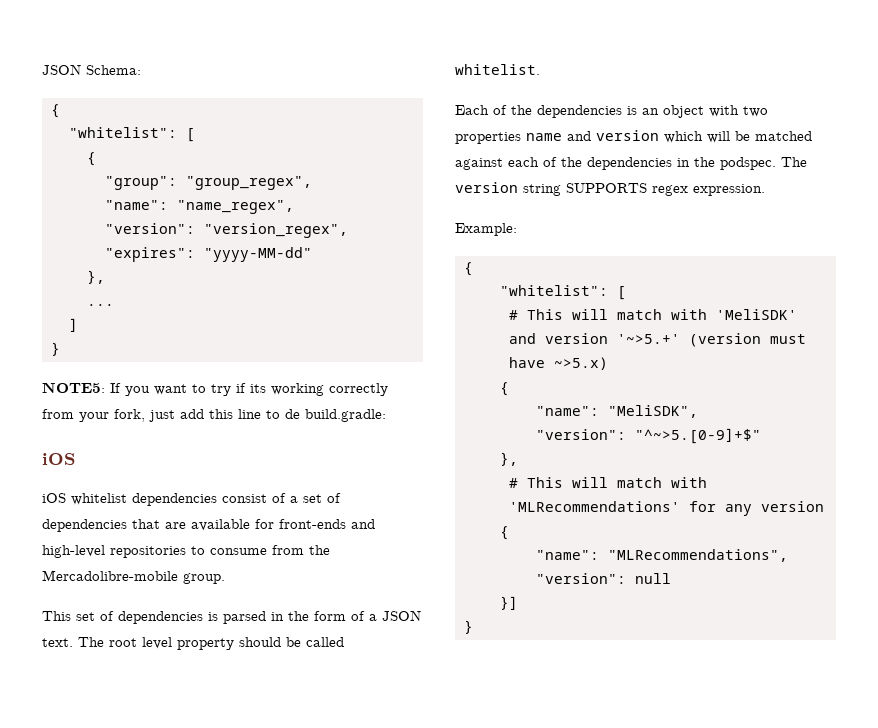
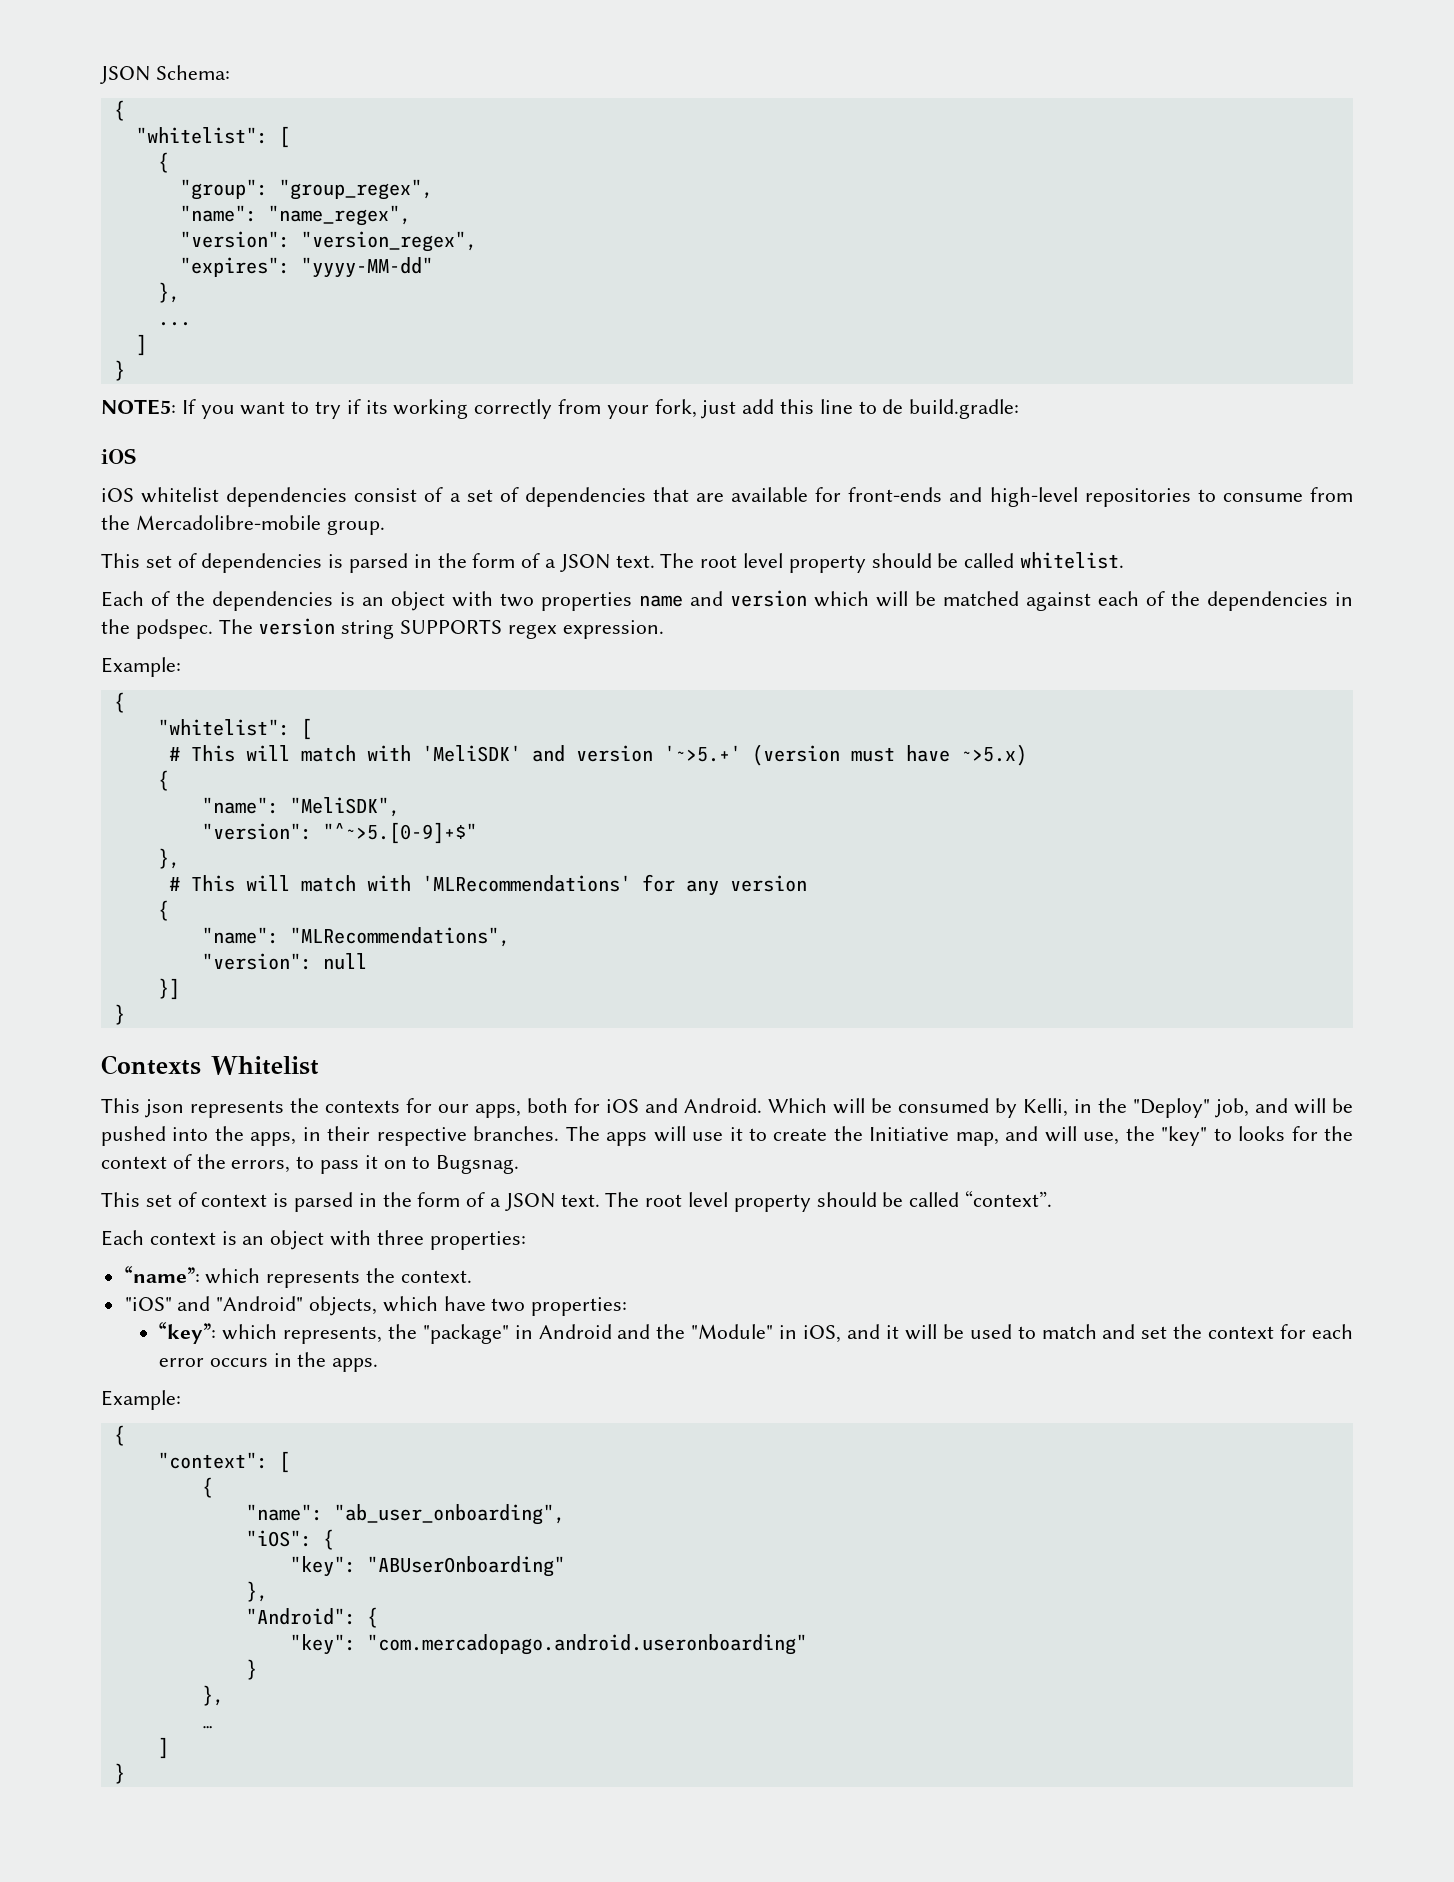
(473, 627) none -> [101,1055,319,1075] [101,1098,1353,1118] [101,1126,1354,1146] [101,1154,520,1174] [101,1190,1053,1212] [101,1230,526,1250] [124,1266,472,1288] [124,1296,628,1316] [159,1322,1354,1344] [159,1352,379,1372] [101,1390,181,1410] [113,1425,125,1446] [157,1451,290,1473] [201,1477,213,1498] [245,1504,565,1525] [245,1529,334,1550] [289,1556,565,1577] [245,1581,268,1602] [245,1607,378,1628] [289,1634,807,1655] [245,1659,257,1680] [201,1685,224,1706] [201,1726,213,1729] [157,1737,169,1759] [113,1763,125,1784] // Contexts Whitelist // This json represents the contexts for our apps, both for iOS and Android. Which will be consumed by Kelli, in the "Deploy" job, and will be pushed into the apps, in their respective branches. The apps will use it to create the Initiative map, and will use, the "key" to looks for the context of the errors, to pass it on to Bugsnag. // This set of context is parsed in the form of a JSON text. The root level property should be called “context”. // Each context is an object with three properties: // “name”: which represents the context. // "iOS" and "Android" objects, which have two properties: // “key”: which represents, the "package" in Android and the "Module" in iOS, and it will be used to match and set the context for each error occurs in the apps. // Example: // { // "context": [ // { // "name": "ab_user_onboarding", // "iOS": { // "key": "ABUserOnboarding" // }, // "Android": { // "key": "com.mercadopago.android.useronboarding" // } // }, // … // ] // }

